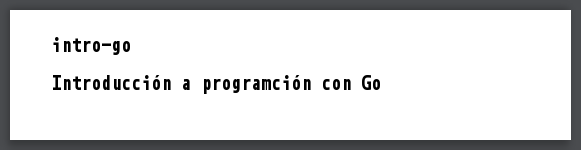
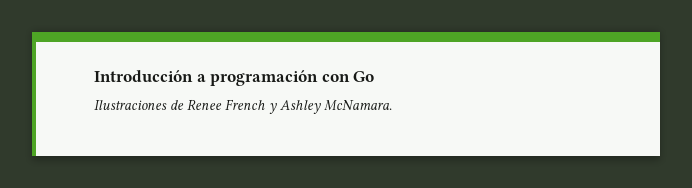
[51,37,131,55] intro-go // -> (94, 76) none
[201,75,311,94] programción -> [210,70,319,86] programación
(381, 82) none -> [94,99,392,114] // Ilustraciones de Renee French y Ashley McNamara.

